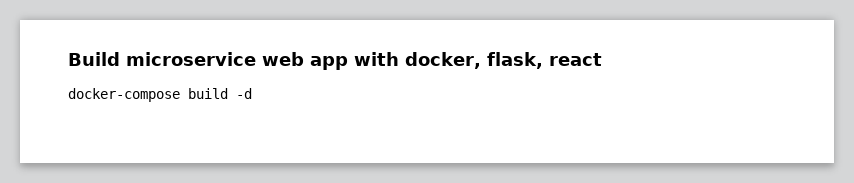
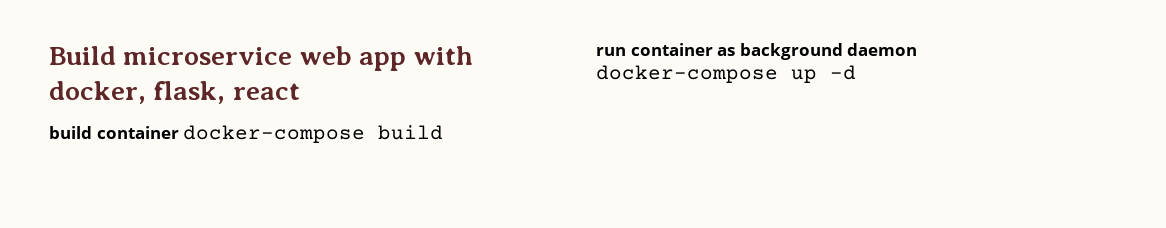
(602, 59) none -> [49,126,179,139] build container
(228, 93) none -> [596,43,918,60] [596,65,817,83] // run container as background daemon docker-compose up

